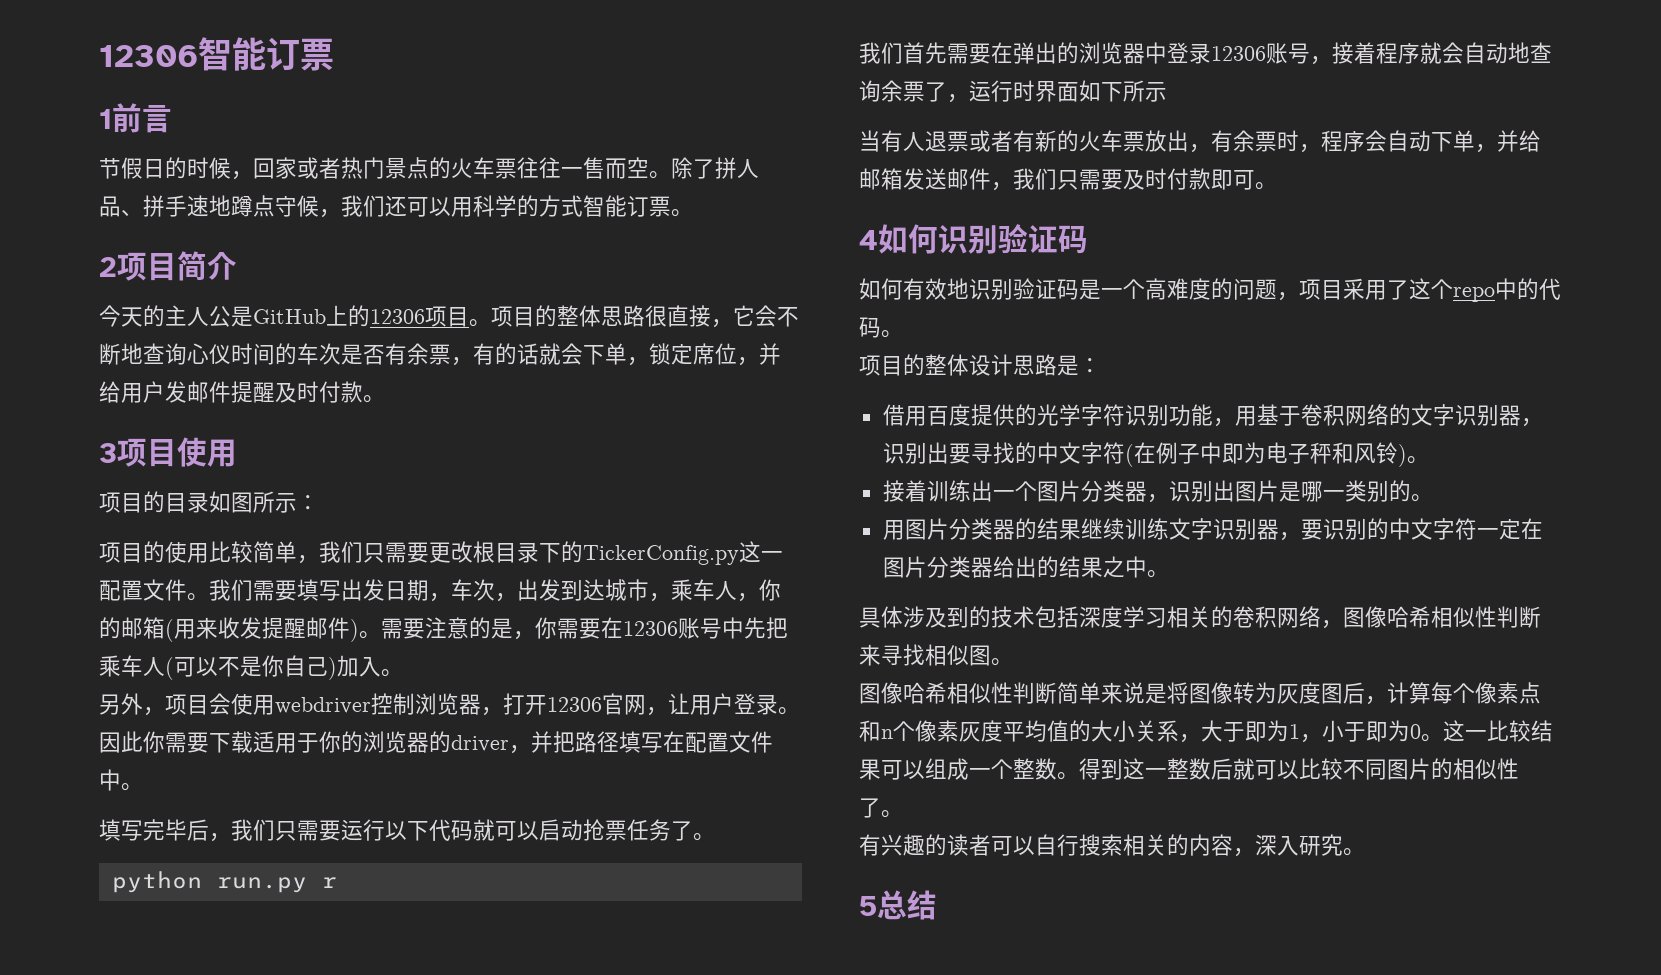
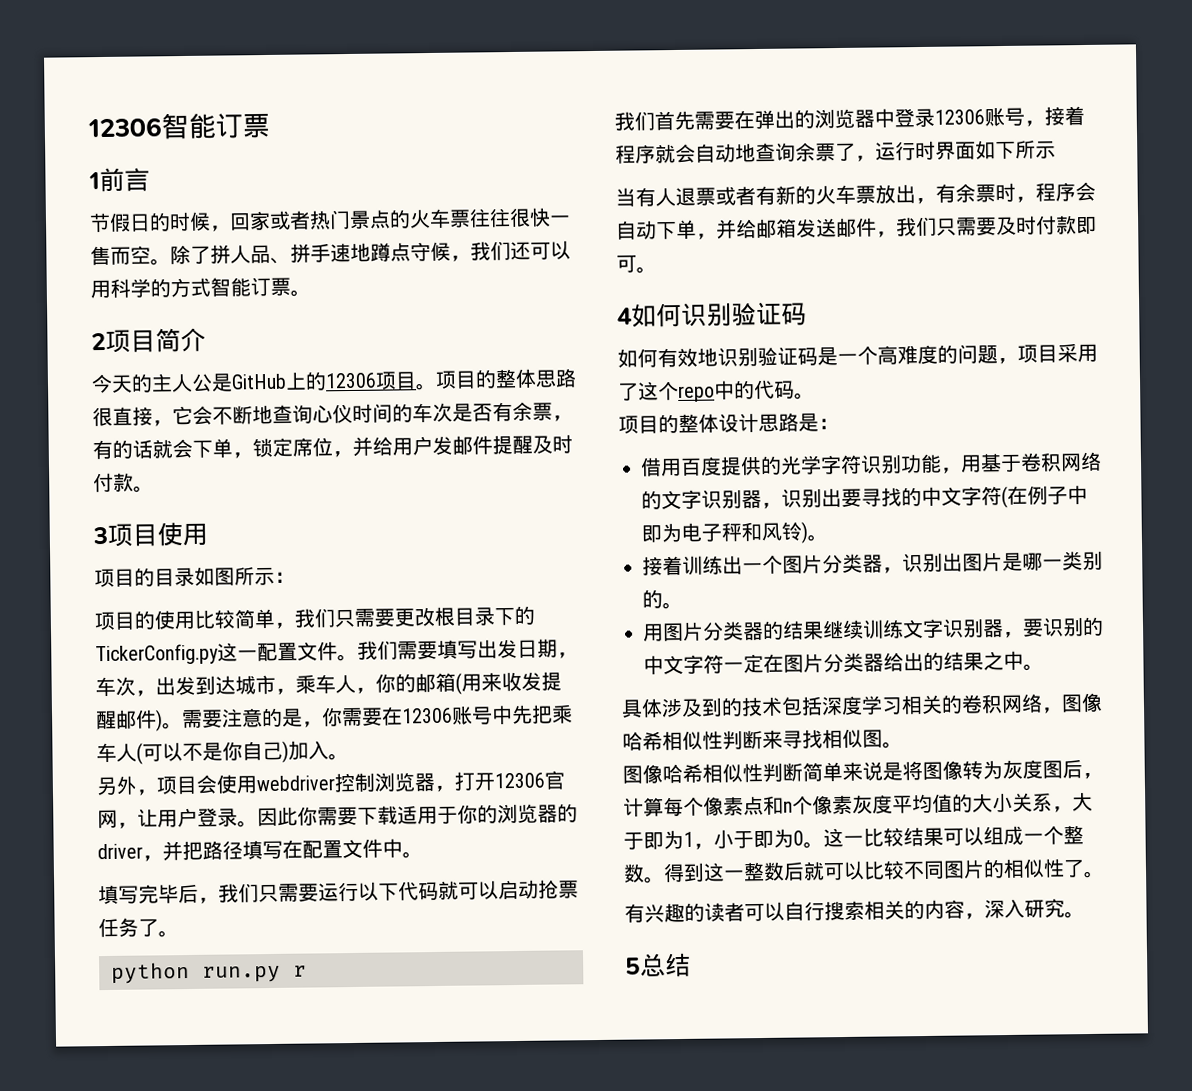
(561, 168) none -> [509,207,551,228] 很快

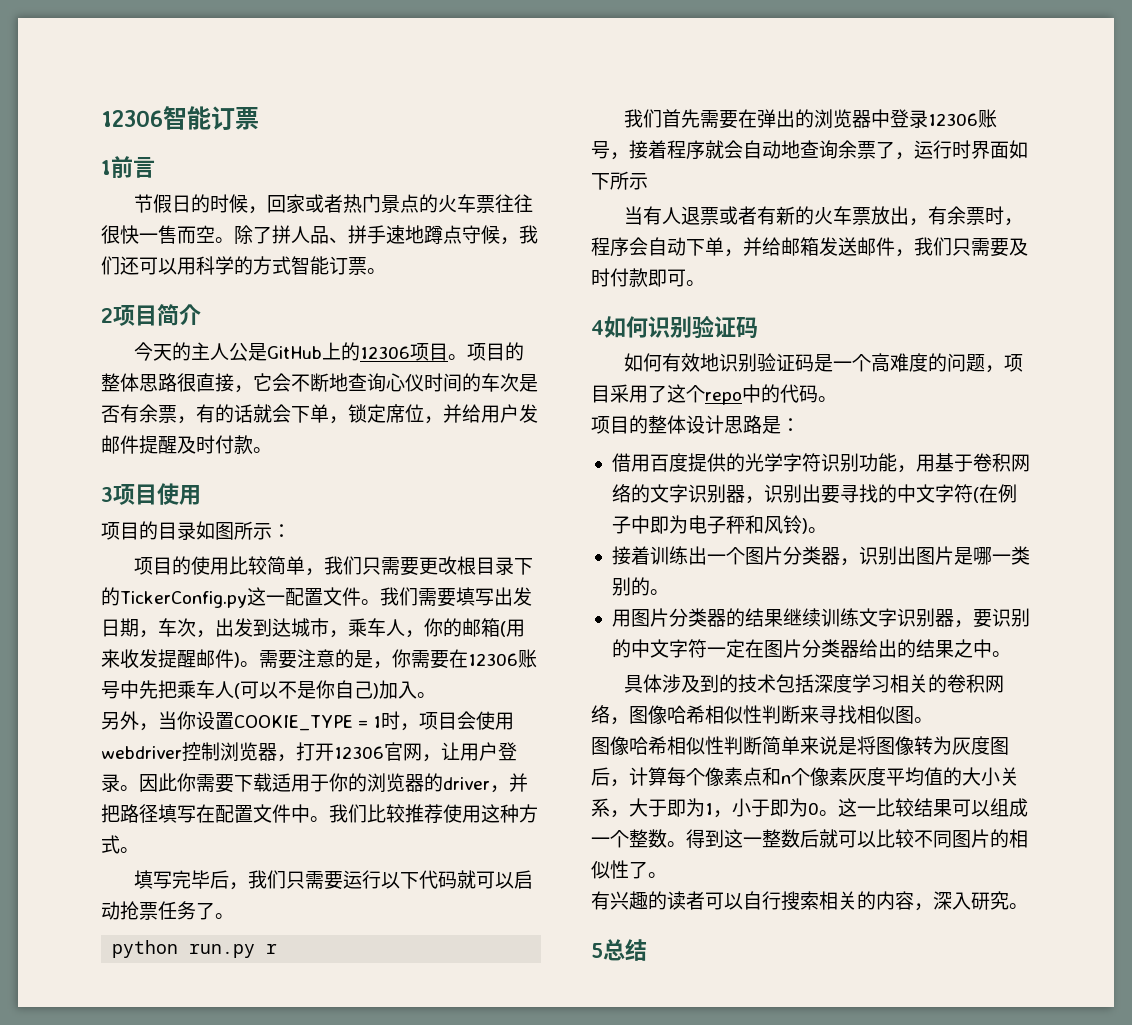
(158, 792) none -> [158,711,420,731] 当你设置COOKIE_TYPE = 1时，
(423, 855) none -> [329,804,538,823] [101,835,139,854] 我们比较推荐使用这种方式。

